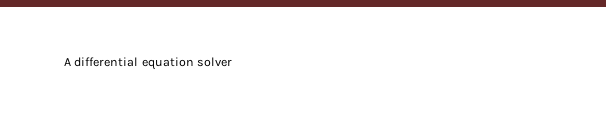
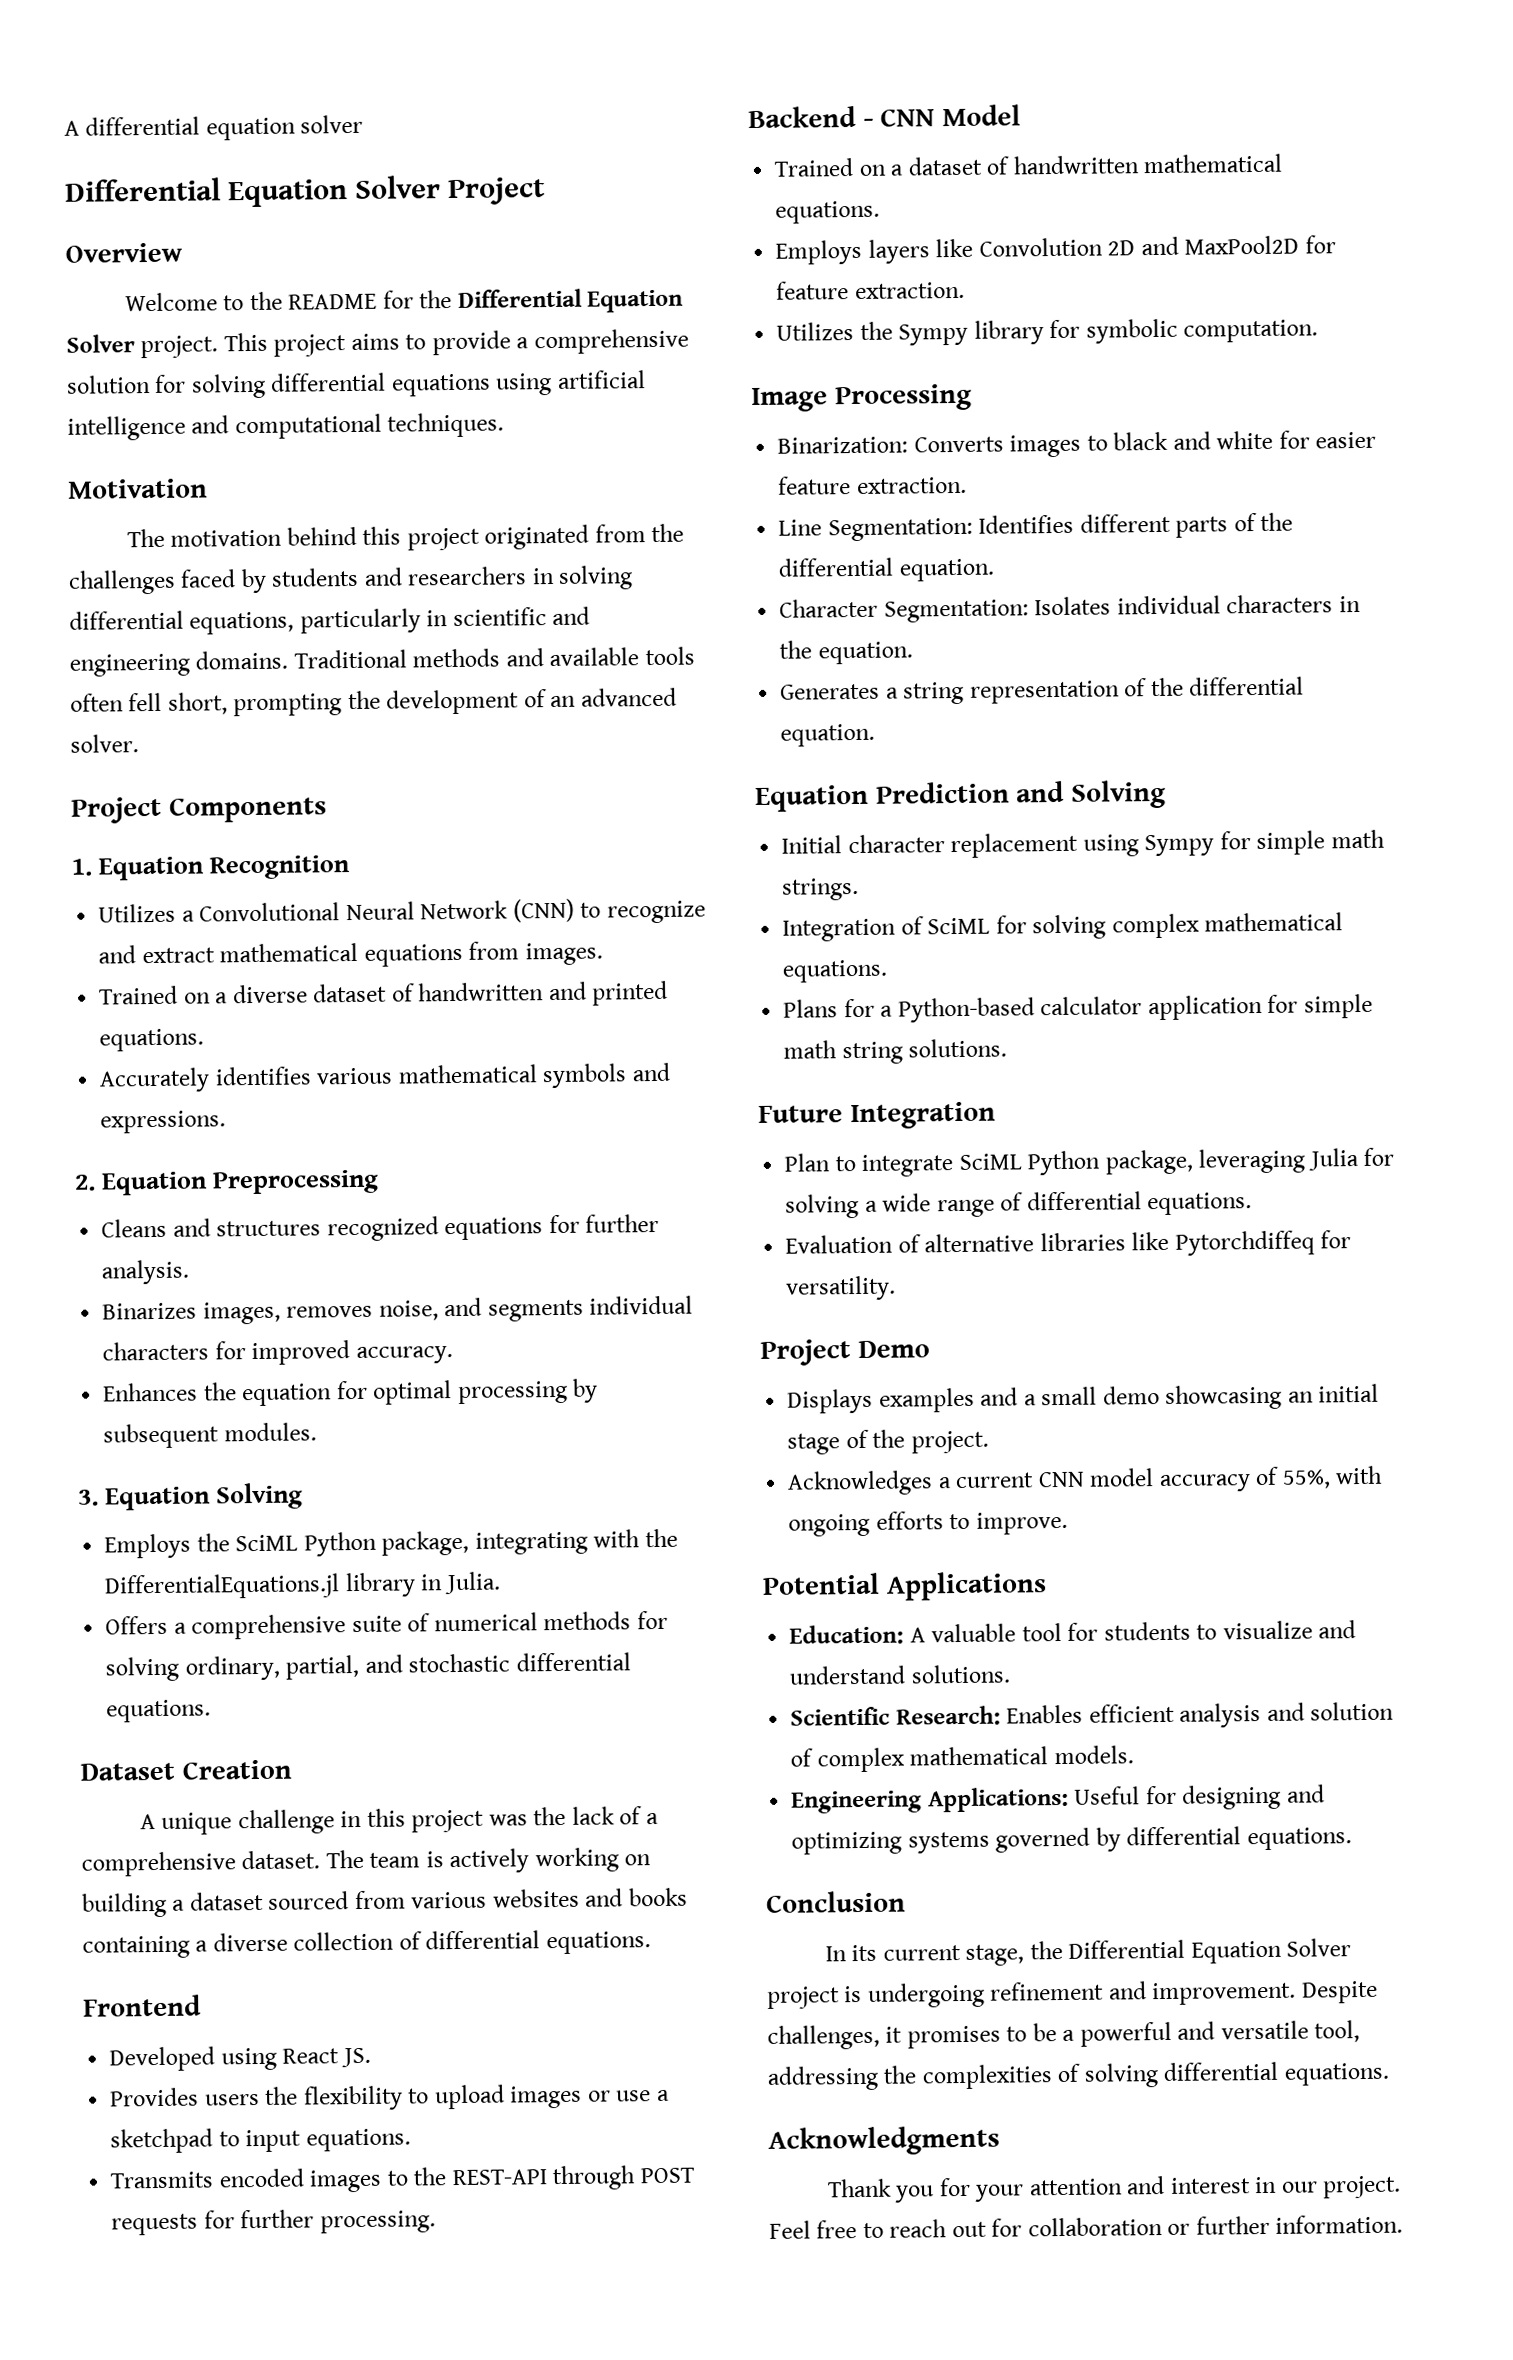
(233, 62) none -> [65,175,547,208] [65,242,183,263] [124,288,684,313] [66,328,689,359] [66,370,646,399] [67,412,505,441] [68,478,208,499] [126,523,685,551] [68,565,634,595] [69,606,591,635] [69,646,695,677] [70,687,677,717] [70,734,139,753] [71,796,327,824] [71,855,351,881] [98,898,706,924] [98,941,603,967] [99,980,669,1006] [99,1028,205,1052] [99,1062,671,1093] [100,1110,227,1134] [74,1169,380,1196] [101,1213,660,1242] [101,1259,191,1285] [102,1295,694,1325] [102,1340,453,1366] [102,1378,599,1407] [103,1422,317,1449] [78,1482,304,1511] [104,1528,678,1559] [104,1571,501,1600] [105,1610,668,1640] [105,1652,631,1682] [106,1699,212,1723] [80,1759,292,1781] [139,1806,659,1835] [81,1847,652,1877] [82,1887,688,1918] [82,1930,651,1959] [83,1994,202,2017] [109,2046,371,2072] [110,2084,670,2111] [110,2128,411,2154] [110,2165,694,2193] [111,2209,436,2236] [748,104,1021,129] [774,153,1283,177] [775,200,881,224] [775,235,1336,265] [776,281,965,300] [776,318,1319,346] [751,383,972,413] [777,430,1377,458] [778,476,967,495] [778,512,1294,542] [778,557,995,582] [779,594,1361,623] [779,640,913,665] [780,676,1305,705] [780,723,876,747] [755,779,1166,812] [781,829,1385,859] [782,877,860,901] [782,912,1344,942] [782,959,889,983] [783,993,1373,1023] [783,1038,1008,1065] [758,1101,996,1130] [784,1147,1395,1177] [785,1191,1253,1219] [785,1230,1352,1256] [785,1275,897,1301] [760,1339,930,1366] [787,1383,1380,1414] [787,1429,989,1455] [787,1465,1384,1496] [788,1511,1068,1537] [762,1571,1047,1601] [789,1620,1357,1645] [789,1664,1011,1685] [790,1701,1395,1728] [790,1745,1134,1773] [791,1784,1325,1814] [791,1826,1352,1855] [766,1890,906,1913] [824,1938,1352,1966] [767,1980,1378,2009] [767,2020,1361,2050] [767,2061,1390,2091] [768,2125,1000,2156] [826,2175,1402,2203] [769,2214,1404,2239] // Differential Equation Solver Project // Overview // Welcome to the README for the Differential Equation Solver project. This project aims to provide a comprehensive solution for solving differential equations using artificial intelligence and computational techniques. // Motivation // The motivation behind this project originated from the challenges faced by students and researchers in solving differential equations, particularly in scientific and engineering domains. Traditional methods and available tools often fell short, prompting the development of an advanced solver. // Project Components // 1. Equation Recognition // Utilizes a Convolutional Neural Network (CNN) to recognize and extract mathematical equations from images. // Trained on a diverse dataset of handwritten and printed equations. // Accurately identifies various mathematical symbols and expressions. // 2. Equation Preprocessing // Cleans and structures recognized equations for further analysis. // Binarizes images, removes noise, and segments individual characters for improved accuracy. // Enhances the equation for optimal processing by subsequent modules. // 3. Equation Solving // Employs the SciML Python package, integrating with the DifferentialEquations.jl library in Julia. // Offers a comprehensive suite of numerical methods for solving ordinary, partial, and stochastic differential equations. // Dataset Creation // A unique challenge in this project was the lack of a comprehensive dataset. The team is actively working on building a dataset sourced from various websites and books containing a diverse collection of differential equations. // Frontend // Developed using React JS. // Provides users the flexibility to upload images or use a sketchpad to input equations. // Transmits encoded images to the REST-API through POST requests for further processing. // Backend - CNN Model // Trained on a dataset of handwritten mathematical equations. // Employs layers like Convolution 2D and MaxPool2D for feature extraction. // Utilizes the Sympy library for symbolic computation. // Image Processing // Binarization: Converts images to black and white for easier feature extraction. // Line Segmentation: Identifies different parts of the differential equation. // Character Segmentation: Isolates individual characters in the equation. // Generates a string representation of the differential equation. // Equation Prediction and Solving // Initial character replacement using Sympy for simple math strings. // Integration of SciML for solving complex mathematical equations. // Plans for a Python-based calculator application for simple math string solutions. // Future Integration // Plan to integrate SciML Python package, leveraging Julia for solving a wide range of differential equations. // Evaluation of alternative libraries like Pytorchdiffeq for versatility. // Project Demo // Displays examples and a small demo showcasing an initial stage of the project. // Acknowledges a current CNN model accuracy of 55%, with ongoing efforts to improve. // Potential Applications // Education: A valuable tool for students to visualize and understand solutions. // Scientific Research: Enables efficient analysis and solution of complex mathematical models. // Engineering Applications: Useful for designing and optimizing systems governed by differential equations. // Conclusion // In its current stage, the Differential Equation Solver project is undergoing refinement and improvement. Despite challenges, it promises to be a powerful and versatile tool, addressing the complexities of solving differential equations. // Acknowledgments // Thank you for your attention and interest in our project. Feel free to reach out for collaboration or further information.

